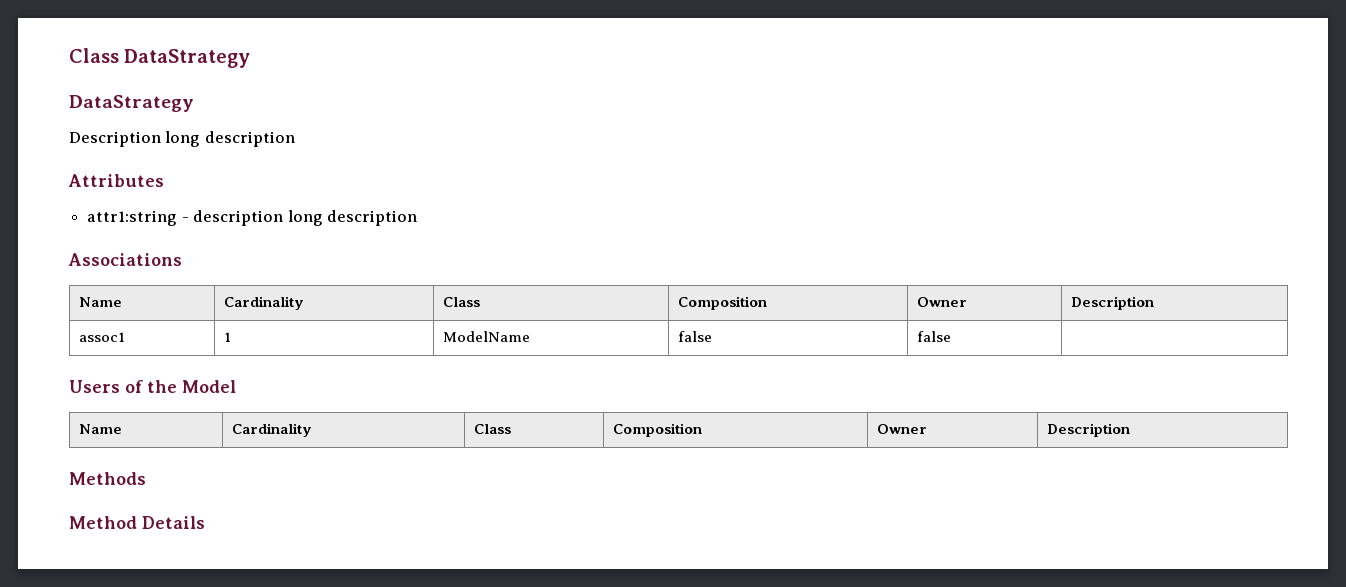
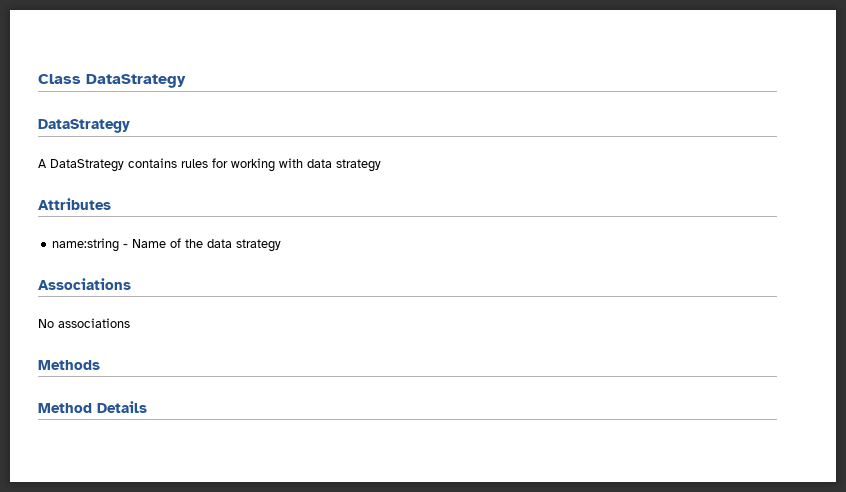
[69,131,295,147] [68,174,164,187] [87,210,417,226] [68,253,182,266] [79,297,123,307] [224,296,305,310] [443,297,481,307] [678,296,768,310] [917,297,968,307] [1071,296,1155,310] [79,332,126,342] [224,332,232,342] [443,331,531,342] [678,331,713,342] [917,331,952,342] [69,380,236,393] [79,424,123,434] [232,423,313,437] [474,424,512,434] [613,423,703,437] [877,424,928,434] [1047,423,1131,437] Description long description // Attributes // attr1:string - description long description // Associations // Name | Cardinality | Class | Composition | Owner | Description // assoc1 | 1 | ModelName | false | false | // Users of the Model // Name | Cardinality | Class | Composition | Owner | Description -> [38,158,381,172] [38,198,111,210] [52,238,282,252] [38,278,131,290] [38,318,130,328] A DataStrategy contains rules for working with data strategy // Attributes // name:string - Name of the data strategy // Associations // No associations

